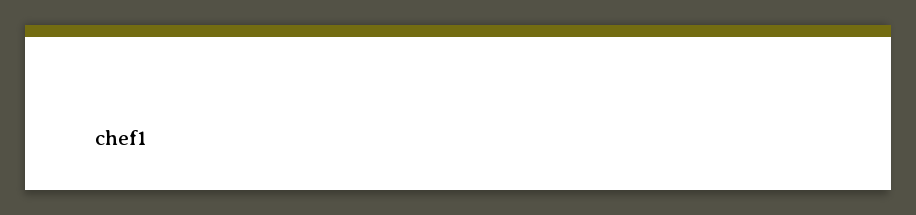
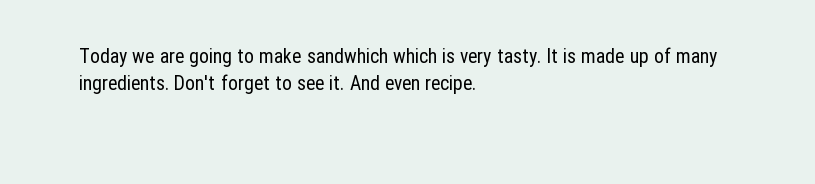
[95,130,146,145] chef1 -> [79,47,718,67] [79,74,477,94] Today we are going to make sandwhich which is very tasty. It is made up of many ingredients. Don't forget to see it. And even recipe.

